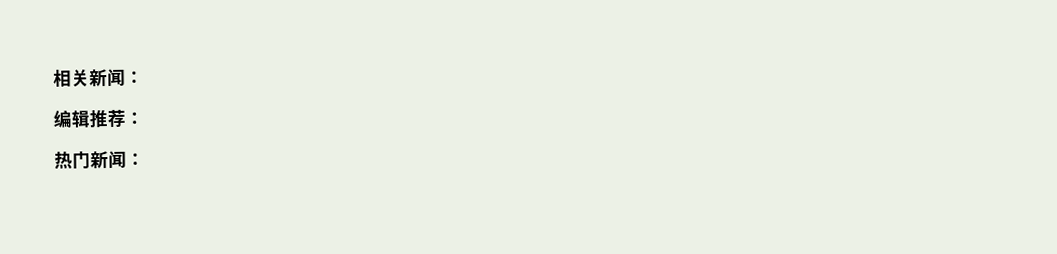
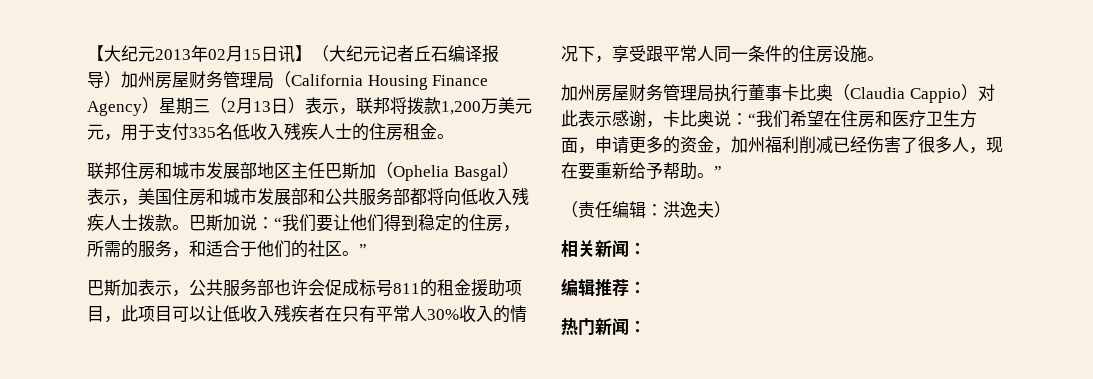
(53, 78) none -> [87,45,499,63] [87,71,489,90] [87,97,532,116] [87,123,454,141] [87,162,519,181] [87,188,529,206] [87,214,520,232] [87,240,367,258] [87,279,522,297] [87,305,527,323] [561,45,884,63] [561,84,995,103] [561,110,977,128] [561,136,1003,154] [561,162,722,180] [561,201,731,218] 【大纪元2013年02月15日讯】（大纪元记者丘石编译报导）加州房屋财务管理局（California Housing Finance Agency）星期三（2月13日）表示，联邦将拨款1,200万美元元，用于支付335名低收入残疾人士的住房租金。 // 联邦住房和城市发展部地区主任巴斯加（Ophelia Basgal）表示，美国住房和城市发展部和公共服务部都将向低收入残疾人士拨款。巴斯加说：“我们要让他们得到稳定的住房，所需的服务，和适合于他们的社区。” // 巴斯加表示，公共服务部也许会促成标号811的租金援助项目，此项目可以让低收入残疾者在只有平常人30%收入的情况下，享受跟平常人同一条件的住房设施。 // 加州房屋财务管理局执行董事卡比奥（Claudia Cappio）对此表示感谢，卡比奥说：“我们希望在住房和医疗卫生方面，申请更多的资金，加州福利削减已经伤害了很多人，现在要重新给予帮助。” // （责任编辑：洪逸夫） //

